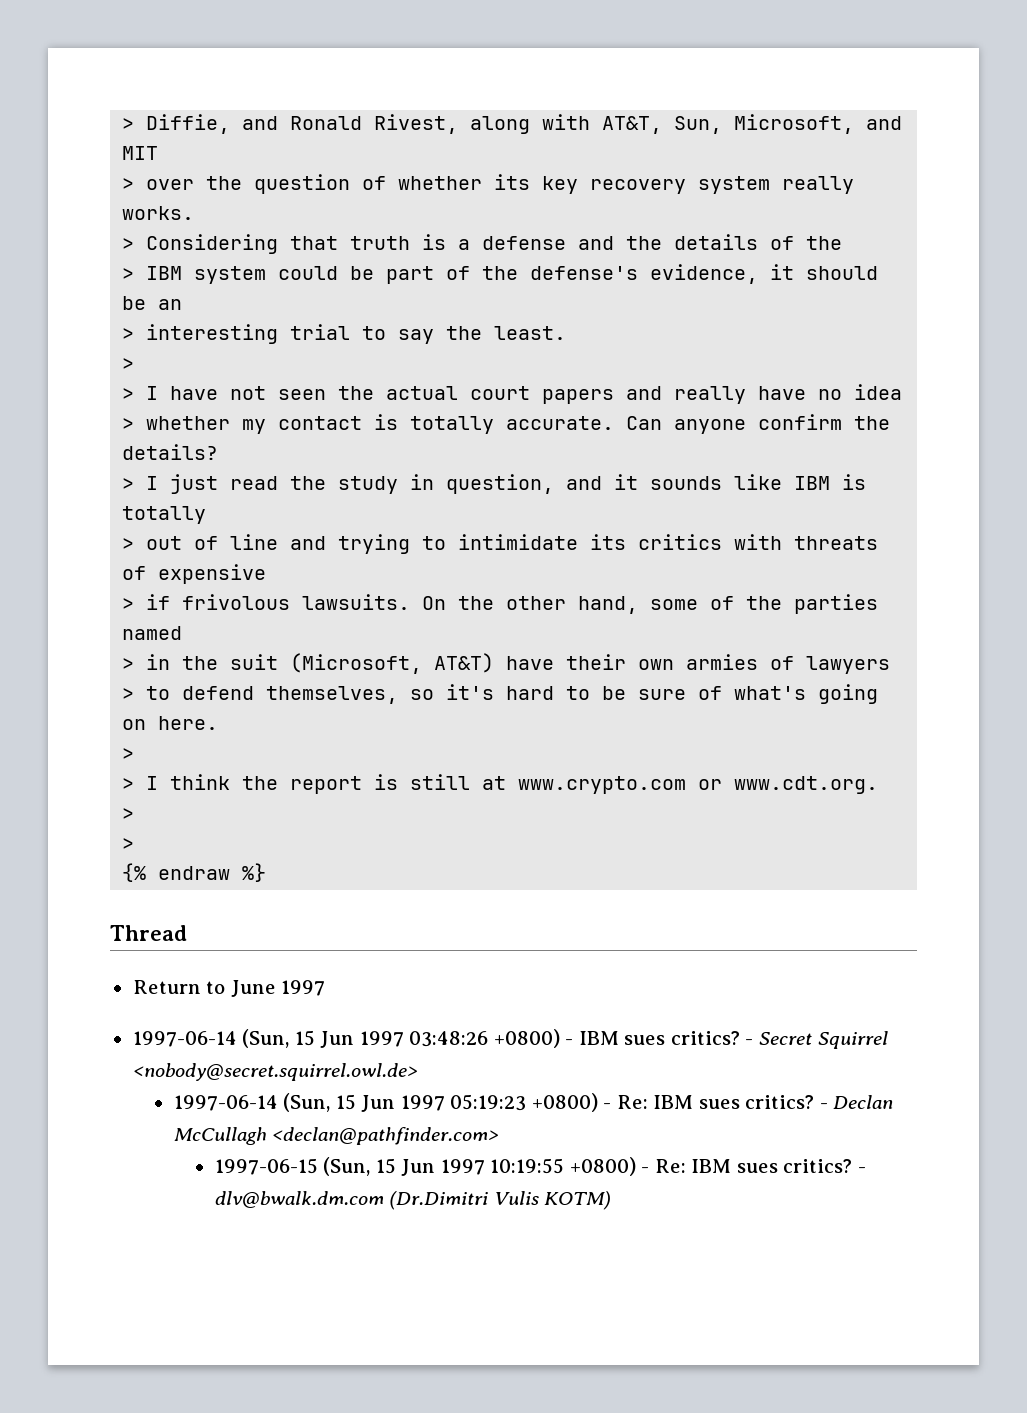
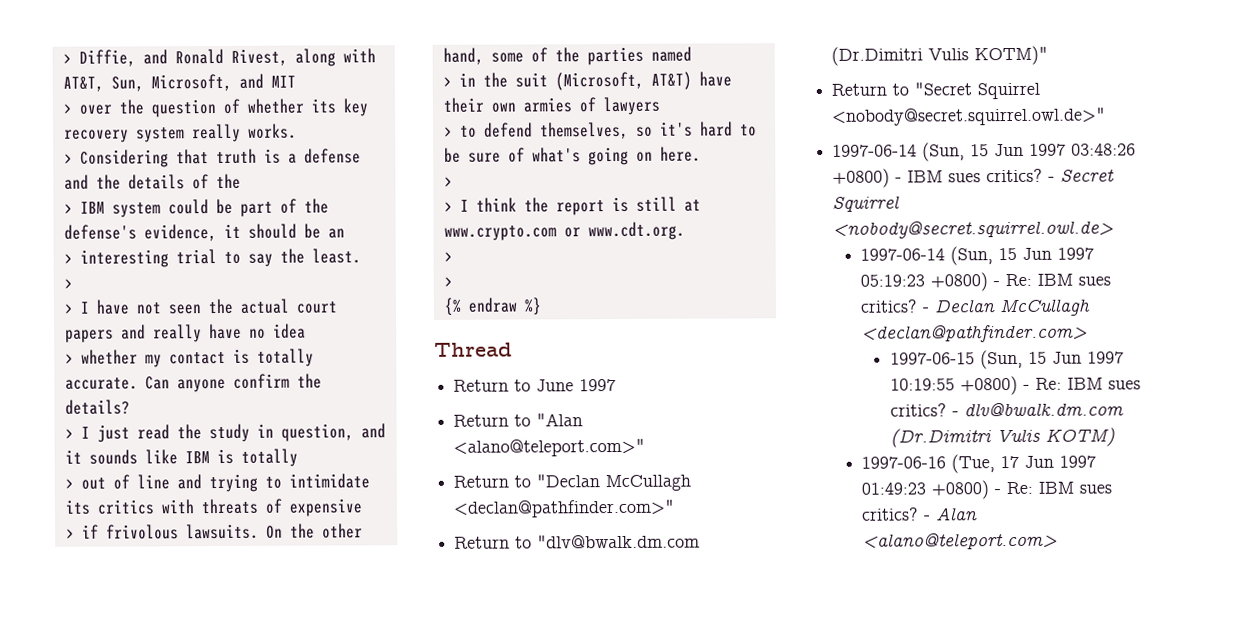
(326, 988) none -> [453,413,584,427] [453,438,646,457] [453,474,692,492] [453,499,676,518] [454,534,701,549] [831,45,1049,66] [831,82,1041,100] [831,107,1107,126] // Return to "Alan <alano@teleport.com>" // Return to "Declan McCullagh <declan@pathfinder.com>" // Return to "dlv@bwalk.dm.com (Dr.Dimitri Vulis KOTM)" // Return to "Secret Squirrel <nobody@secret.squirrel.owl.de>"
(612, 1200) none -> [861,454,1097,474] [861,480,1113,500] [861,507,979,521] [862,532,1059,550] // 1997-06-16 (Tue, 17 Jun 1997 01:49:23 +0800) - Re: IBM sues critics? - Alan <alano@teleport.com>

